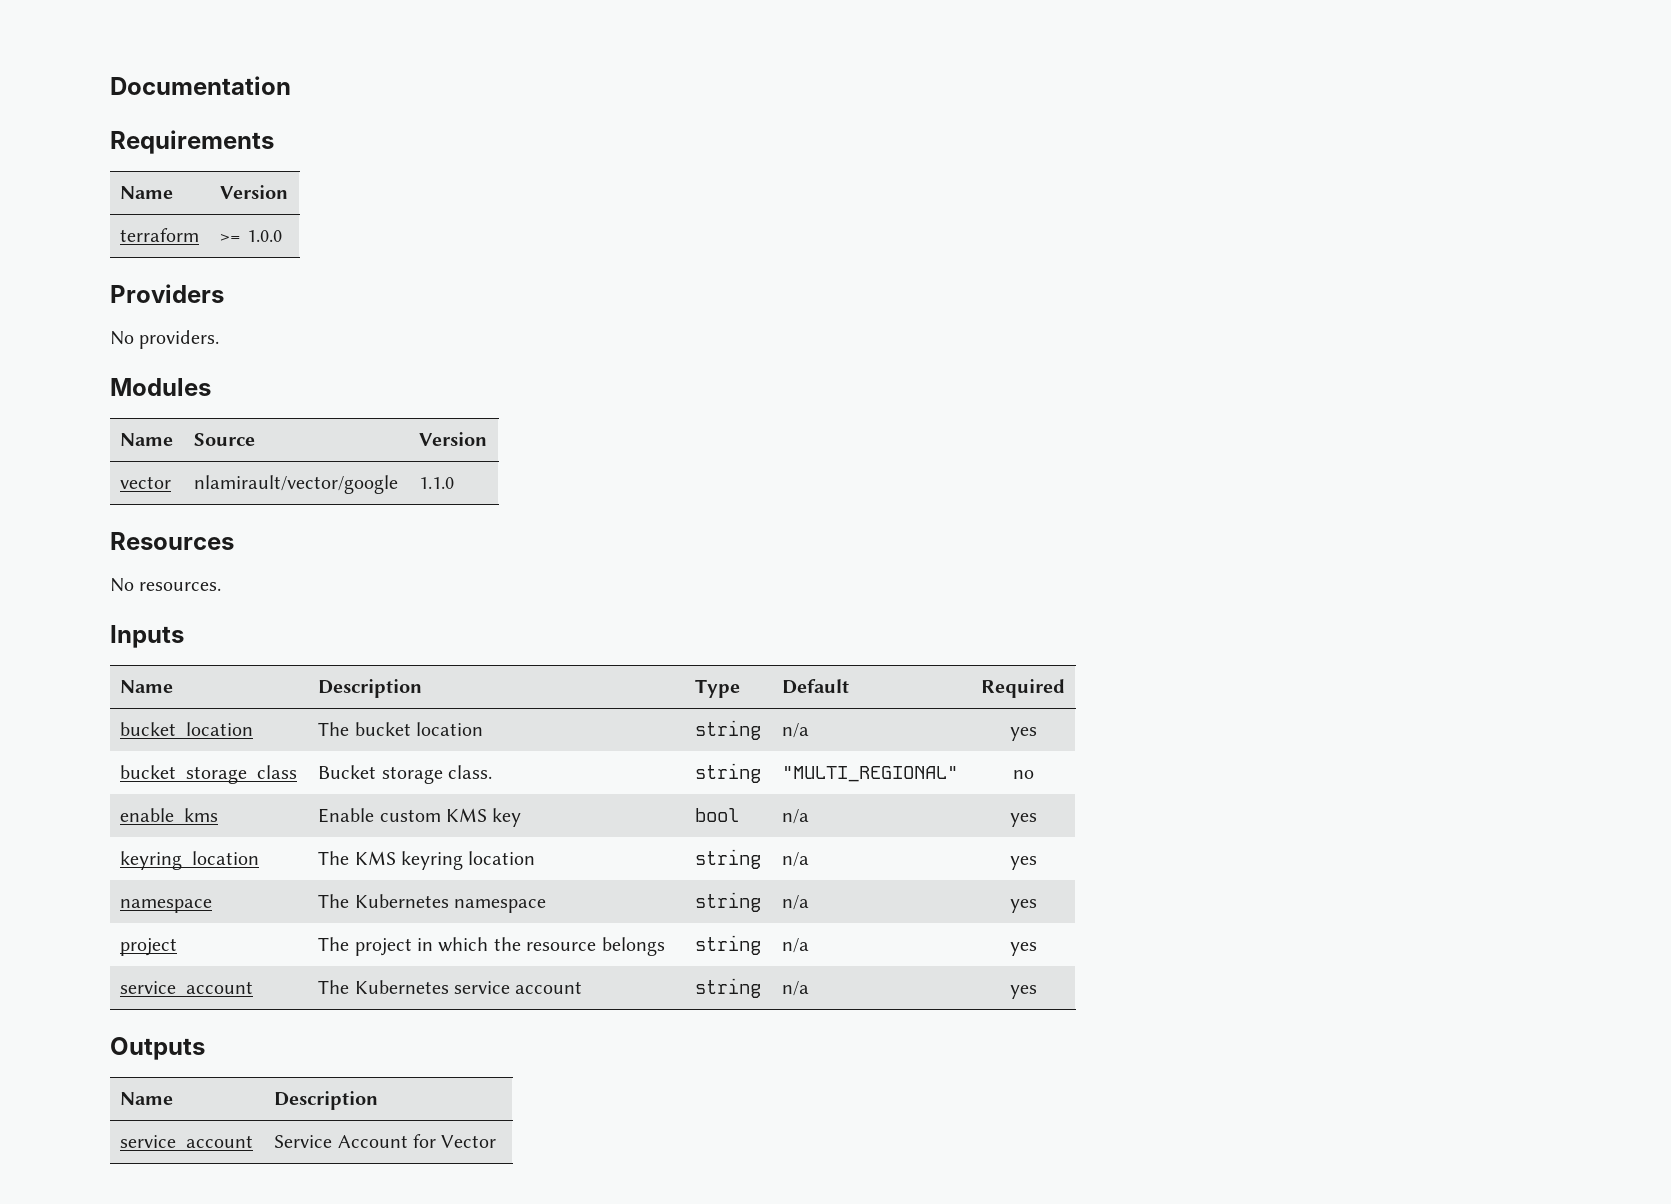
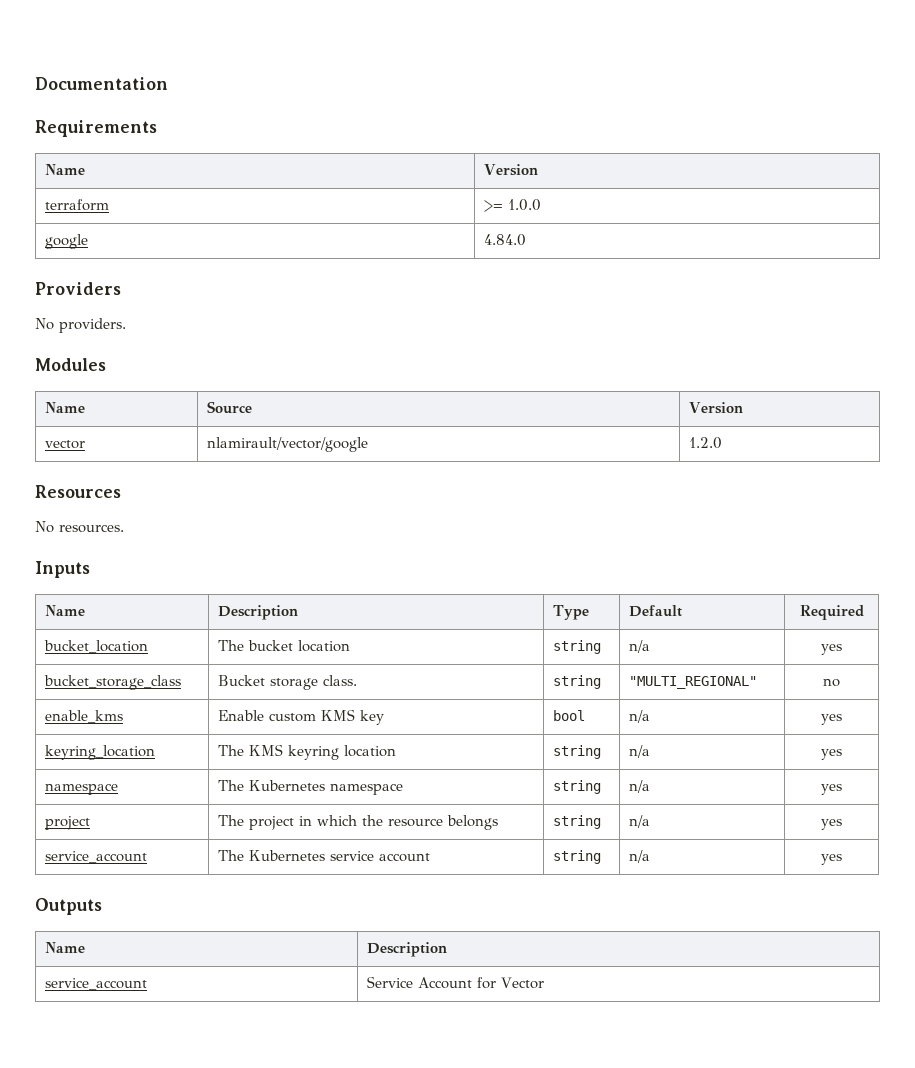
(282, 236) none -> [45,234,89,249] [484,234,527,246] // google | 4.84.0
[419,477,455,489] 1.1.0 -> [689,437,723,449] 1.2.0

